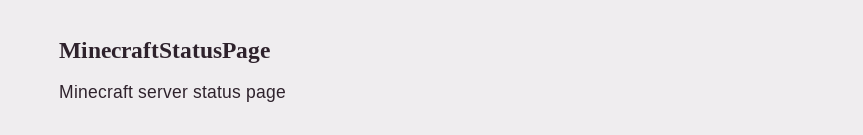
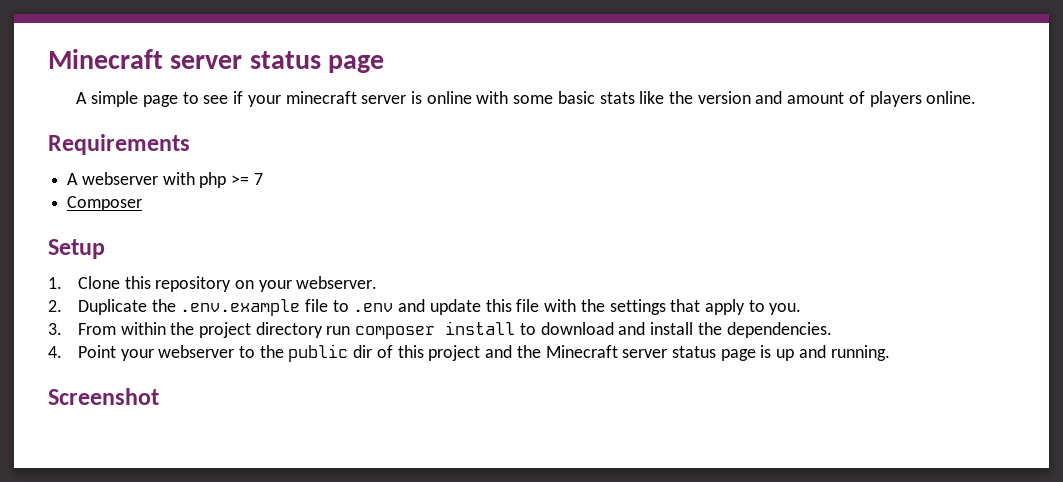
[59,42,270,63] [59,85,286,102] MinecraftStatusPage // Minecraft server status page -> [48,49,385,73] [76,91,977,107] [48,134,190,155] [67,172,263,188] [67,196,143,211] [48,239,105,259] [48,276,378,292] [48,299,802,316] [48,321,832,339] [48,344,890,362] [48,388,159,405] Minecraft server status page // A simple page to see if your minecraft server is online with some basic stats like the version and amount of players online. // Requirements // A webserver with php >= 7 // Composer // Setup // 1. Clone this repository on your webserver. // 2. Duplicate the .env.example file to .env and update this file with the settings that apply to you. // 3. From within the project directory run composer install to download and install the dependencies. // 4. Point your webserver to the public dir of this project and the Minecraft server status page is up and running. // Screenshot

